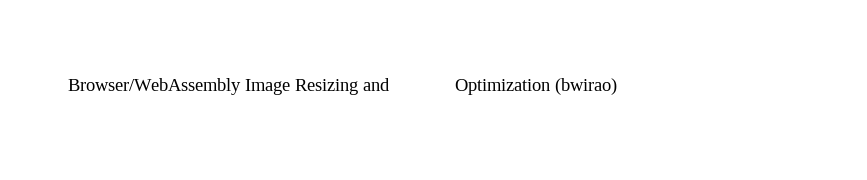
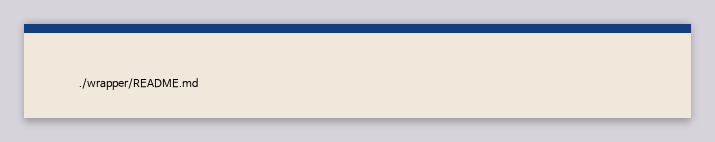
[68,78,617,95] Browser/WebAssembly Image Resizing and Optimization (bwirao) -> [79,78,198,90] ./wrapper/README.md

